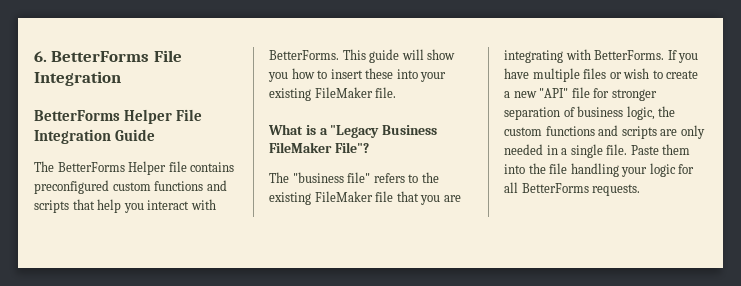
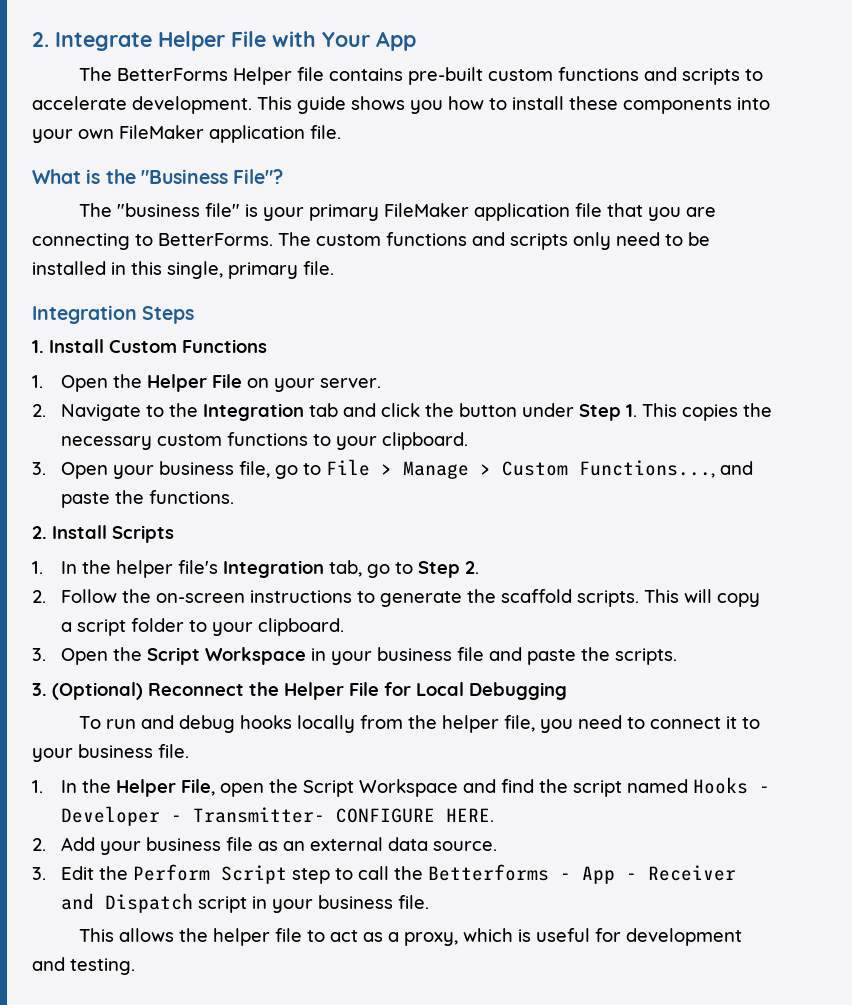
[34,50,182,62] [34,71,121,86] [34,109,203,124] [34,129,156,144] 6. BetterForms File Integration // BetterForms Helper File Integration Guide -> [32,31,416,51] 2. Integrate Helper File with Your App
[34,180,227,194] [34,199,216,213] [269,49,456,63] [268,68,447,82] [269,87,373,101] preconfigured custom functions and scripts that help you interact with BetterForms. This guide will show you how to insert these into your existing FileMaker -> [407,67,763,85] [32,96,770,114] [32,125,305,143] pre-built custom functions and scripts to accelerate development. This guide shows you how to install these components into your own FileMaker application
[319,125,438,138] [269,142,332,153] a "Legacy Business FileMaker -> [105,169,228,184] the "Business
[373,172,439,183] [269,191,461,205] [504,49,699,63] [504,68,699,82] [504,87,657,101] [504,106,676,120] [504,125,705,139] [504,144,691,158] [504,163,695,177] [504,182,641,196] refers to the existing FileMaker file that you are integrating with BetterForms. If you have multiple files or wish to create a new "API" file for stronger separation of business logic, the custom functions and scripts are only needed in a single file. Paste them into the file handling your logic for all BetterForms requests. -> [244,203,716,221] [32,232,710,250] [32,261,334,279] [32,305,195,324] [32,339,267,353] [32,374,381,392] [32,403,772,421] [60,432,468,450] [32,459,753,479] [60,490,234,508] [32,525,174,543] [32,560,479,578] [32,589,760,607] [60,618,344,636] [32,647,677,665] [32,682,567,700] [78,715,760,733] [32,744,189,762] [32,777,770,797] [60,806,494,826] [32,837,497,855] [32,864,736,884] [60,893,429,913] [78,928,742,946] [32,957,135,975] is your primary FileMaker application file that you are connecting to BetterForms. The custom functions and scripts only need to be installed in this single, primary file. // Integration Steps // 1. Install Custom Functions // 1. Open the Helper File on your server. // 2. Navigate to the Integration tab and click the button under Step 1. This copies the necessary custom functions to your clipboard. // 3. Open your business file, go to File > Manage > Custom Functions..., and paste the functions. // 2. Install Scripts // 1. In the helper file's Integration tab, go to Step 2. // 2. Follow the on-screen instructions to generate the scaffold scripts. This will copy a script folder to your clipboard. // 3. Open the Script Workspace in your business file and paste the scripts. // 3. (Optional) Reconnect the Helper File for Local Debugging // To run and debug hooks locally from the helper file, you need to connect it to your business file. // 1. In the Helper File, open the Script Workspace and find the script named Hooks - Developer - Transmitter- CONFIGURE HERE. // 2. Add your business file as an external data source. // 3. Edit the Perform Script step to call the Betterforms - App - Receiver and Dispatch script in your business file. // This allows the helper file to act as a proxy, which is useful for development and testing.

